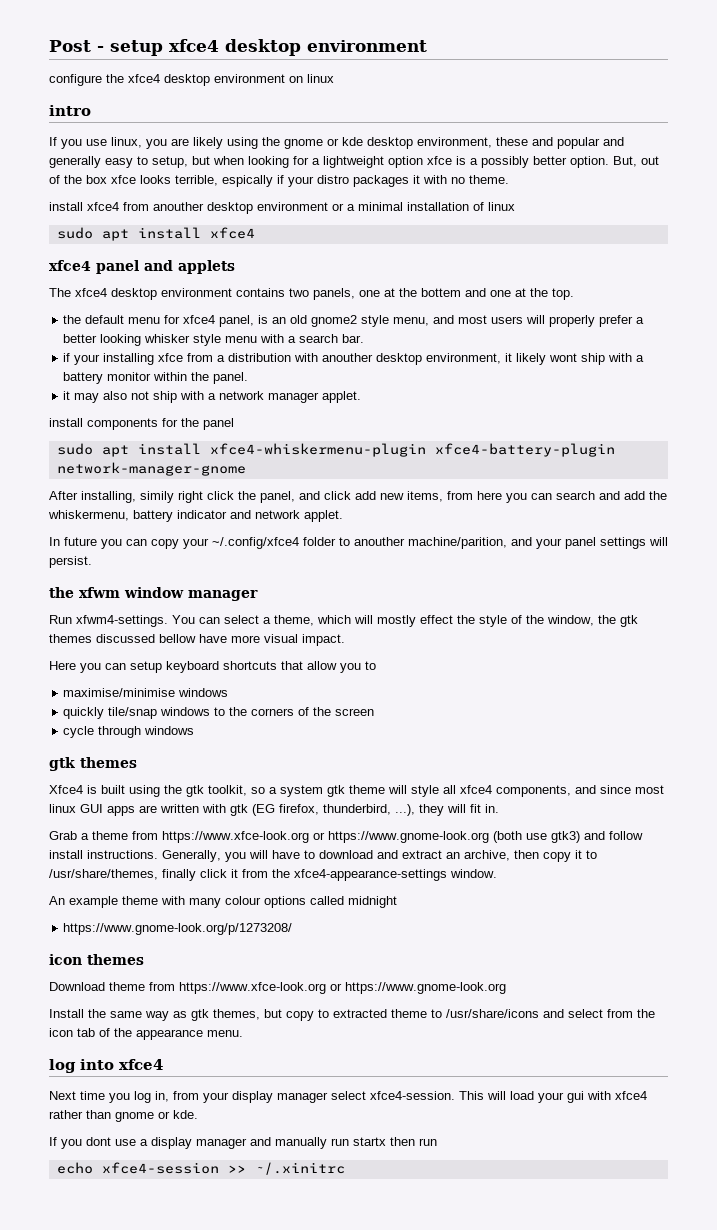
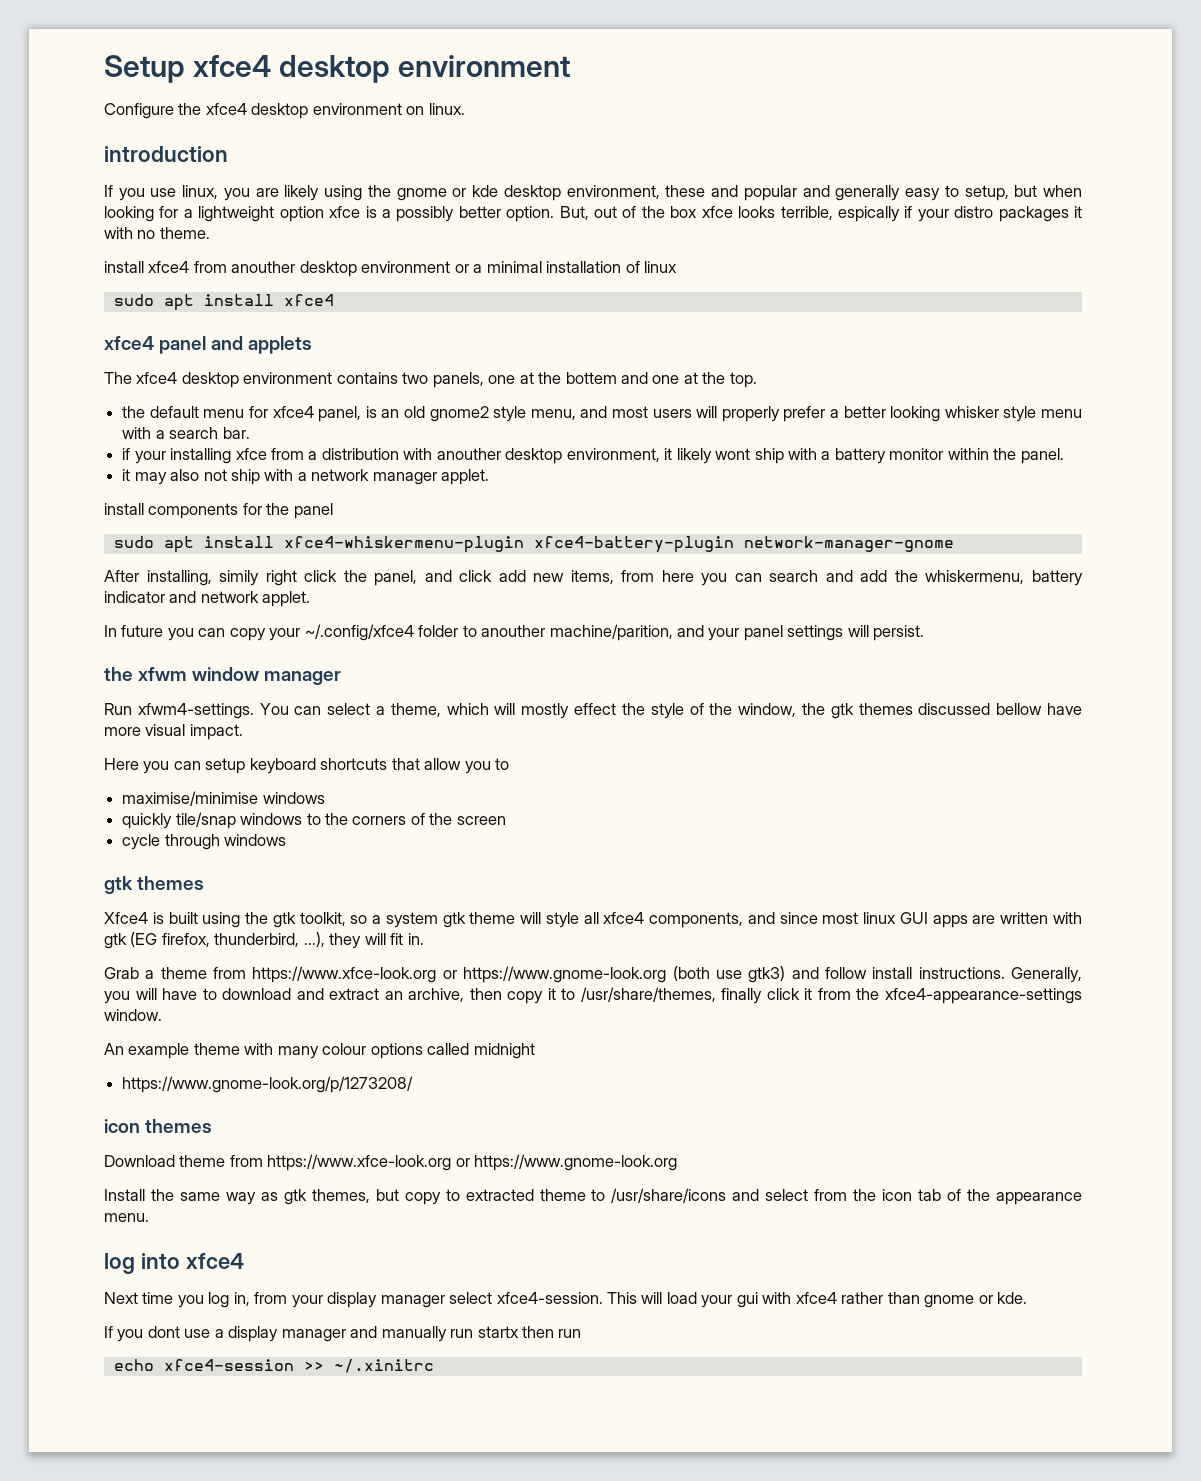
[49,40,163,56] Post - setup -> [104,55,185,83] Setup
[49,74,102,86] configure -> [104,103,174,119] Configure
[307,74,334,83] [49,105,91,116] linux // intro -> [428,103,465,115] [104,146,228,162] linux. // introduction

